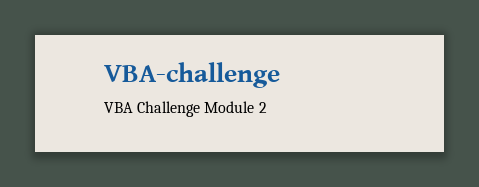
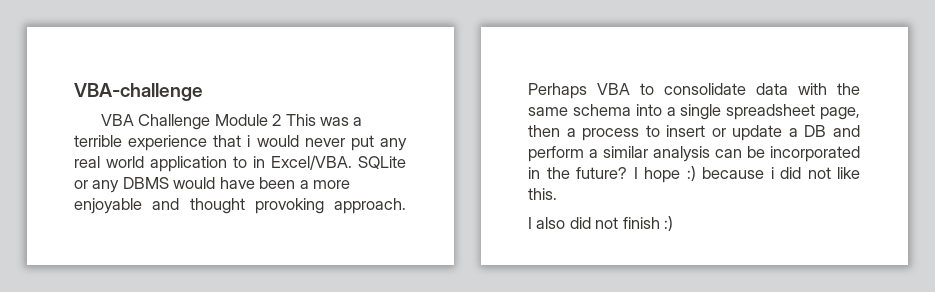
(267, 107) none -> [285,114,363,126] [74,135,407,151] [74,155,406,172] [74,177,351,193] [74,198,406,214] [528,83,860,99] [528,104,860,120] [528,125,860,141] [528,146,860,162] [528,166,860,183] [528,188,557,200] [528,216,674,231] This was a terrible experience that i would never put any real world application to in Excel/VBA. SQLite or any DBMS would have been a more enjoyable and thought provoking approach. Perhaps VBA to consolidate data with the same schema into a single spreadsheet page, then a process to insert or update a DB and perform a similar analysis can be incorporated in the future? I hope :) because i did not like this. // I also did not finish :)

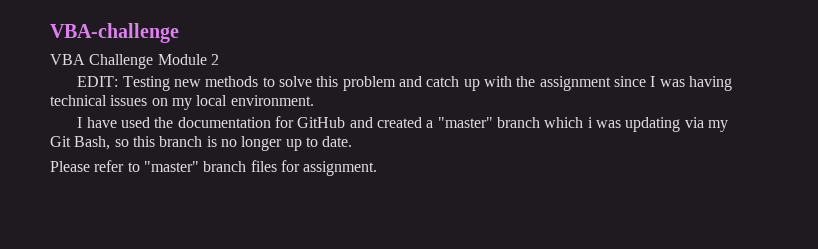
[285,114,363,126] [74,135,407,151] [74,155,406,172] [74,177,351,193] [74,198,406,214] [528,83,860,99] [528,104,860,120] [528,125,860,141] [528,146,860,162] [528,166,860,183] [528,188,557,200] [528,216,674,231] This was a terrible experience that i would never put any real world application to in Excel/VBA. SQLite or any DBMS would have been a more enjoyable and thought provoking approach. Perhaps VBA to consolidate data with the same schema into a single spreadsheet page, then a process to insert or update a DB and perform a similar analysis can be incorporated in the future? I hope :) because i did not like this. // I also did not finish :) -> [77,76,732,91] [50,95,314,110] [77,116,728,132] [50,136,353,151] [50,160,378,176] // EDIT: Testing new methods to solve this problem and catch up with the assignment since I was having technical issues on my local environment. // I have used the documentation for GitHub and created a "master" branch which i was updating via my Git Bash, so this branch is no longer up to date. // Please refer to "master" branch files for assignment.

